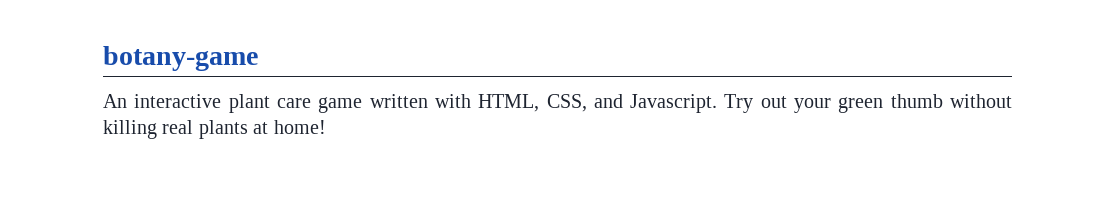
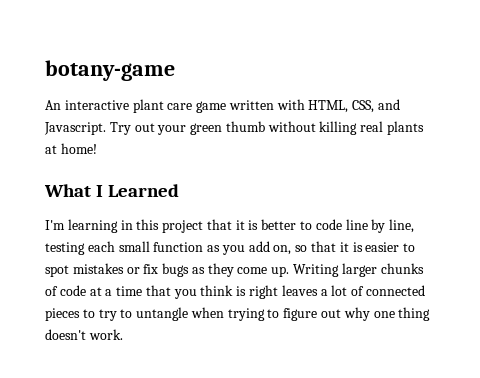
(326, 127) none -> [44,184,180,197] [45,219,415,233] [45,241,416,255] [45,263,424,277] [45,285,425,299] [45,307,431,321] [45,329,123,340] // What I Learned // I'm learning in this project that it is better to code line by line, testing each small function as you add on, so that it is easier to spot mistakes or fix bugs as they come up. Writing larger chunks of code at a time that you think is right leaves a lot of connected pieces to try to untangle when trying to figure out why one thing doesn't work.

